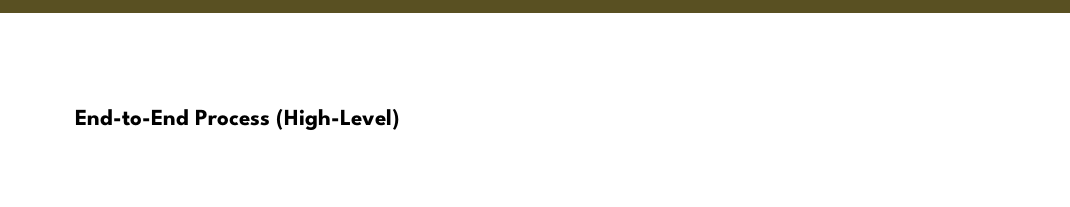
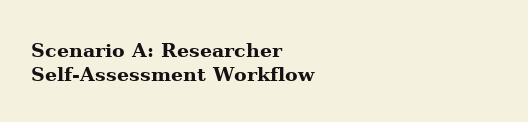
[75,108,401,131] End-to-End Process (High-Level) -> [31,43,283,57] [31,67,315,81] Scenario A: Researcher Self-Assessment Workflow

